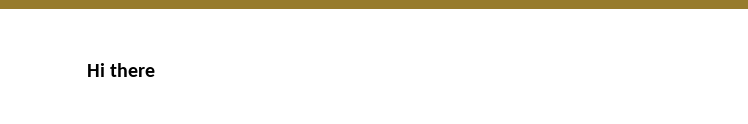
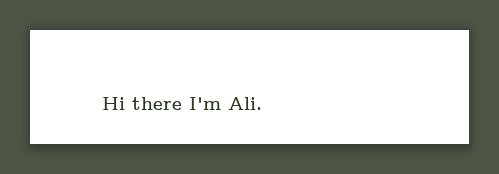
(156, 70) none -> [189,97,262,110] I'm Ali.

